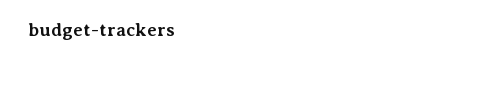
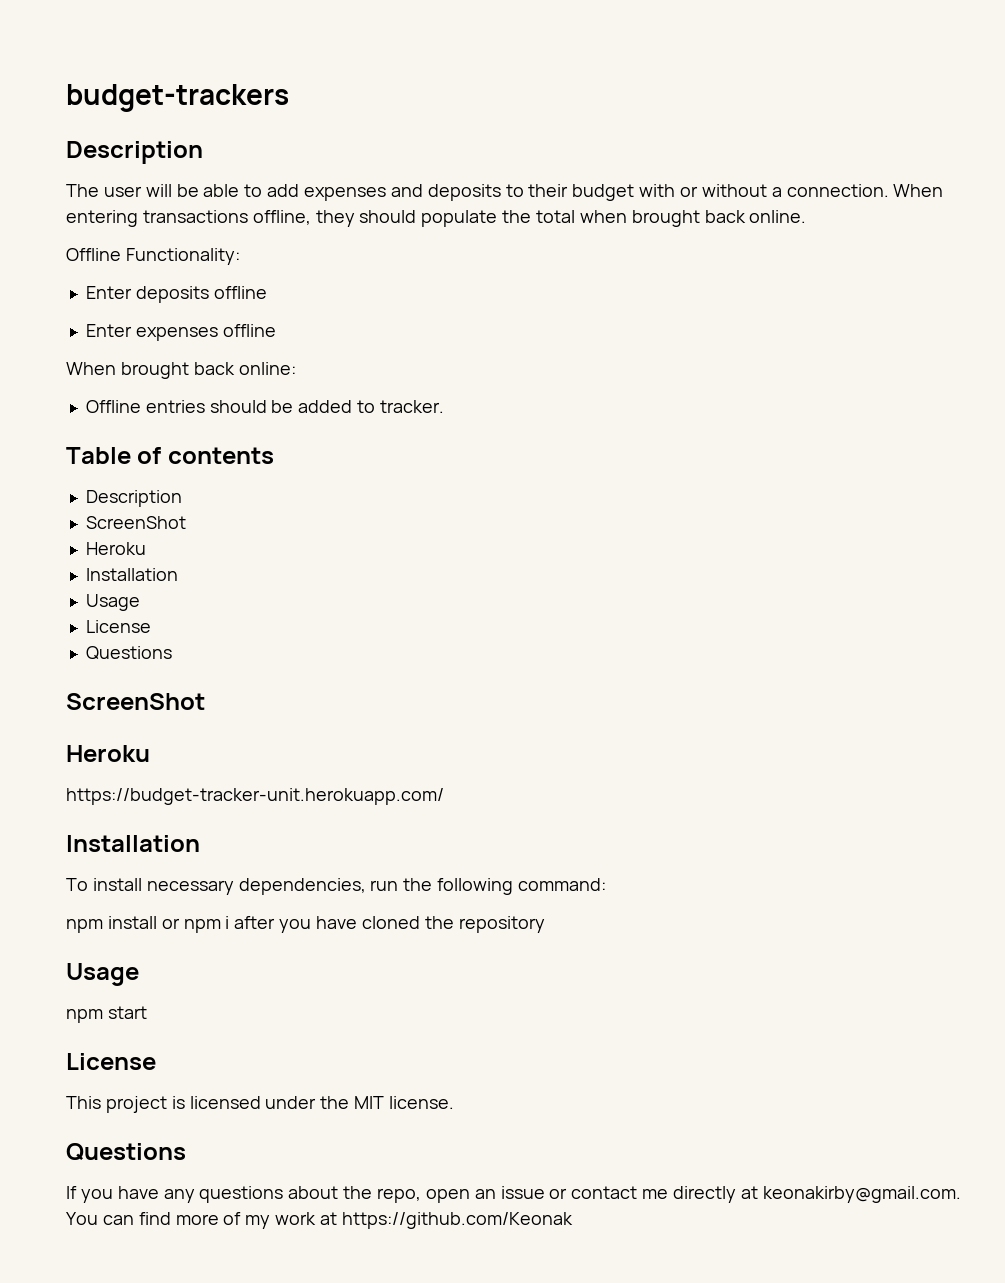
(175, 31) none -> [66,141,203,164] [66,184,944,201] [66,210,807,227] [66,248,240,265] [85,286,267,303] [85,324,276,341] [66,362,296,379] [85,400,444,413] [66,447,274,464] [85,490,182,507] [85,516,186,529] [85,542,146,555] [85,568,178,581] [85,594,140,611] [85,620,151,633] [85,646,172,660] [66,693,205,710] [66,745,150,762] [66,788,444,805] [66,835,200,852] [66,878,607,895] [66,916,545,933] [66,963,139,986] [66,1006,147,1023] [66,1053,156,1070] [66,1096,455,1113] [66,1143,186,1161] [66,1186,961,1203] [66,1212,573,1229] // Description // The user will be able to add expenses and deposits to their budget with or without a connection. When entering transactions offline, they should populate the total when brought back online. // Offline Functionality: // Enter deposits offline // Enter expenses offline // When brought back online: // Offline entries should be added to tracker. // Table of contents // Description // ScreenShot // Heroku // Installation // Usage // License // Questions // ScreenShot // Heroku // https://budget-tracker-unit.herokuapp.com/ // Installation // To install necessary dependencies, run the following command: // npm install or npm i after you have cloned the repository // Usage // npm start // License // This project is licensed under the MIT license. // Questions // If you have any questions about the repo, open an issue or contact me directly at keonakirby@gmail.com. You can find more of my work at https://github.com/Keonak

